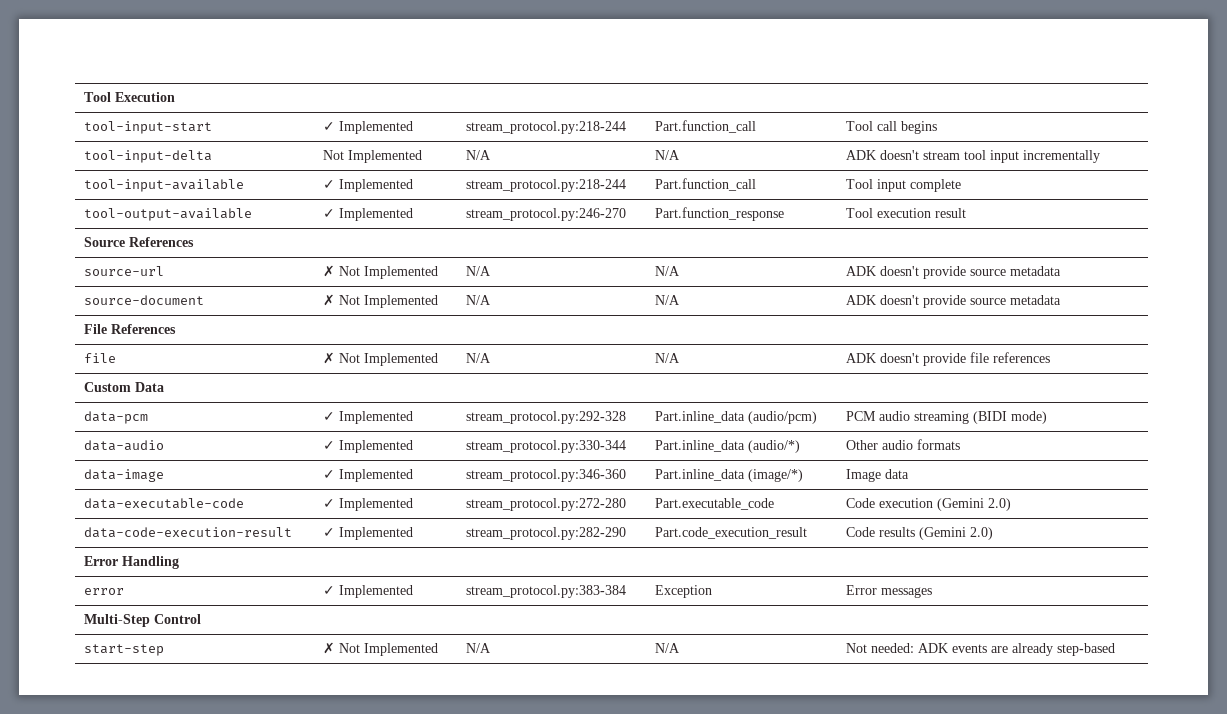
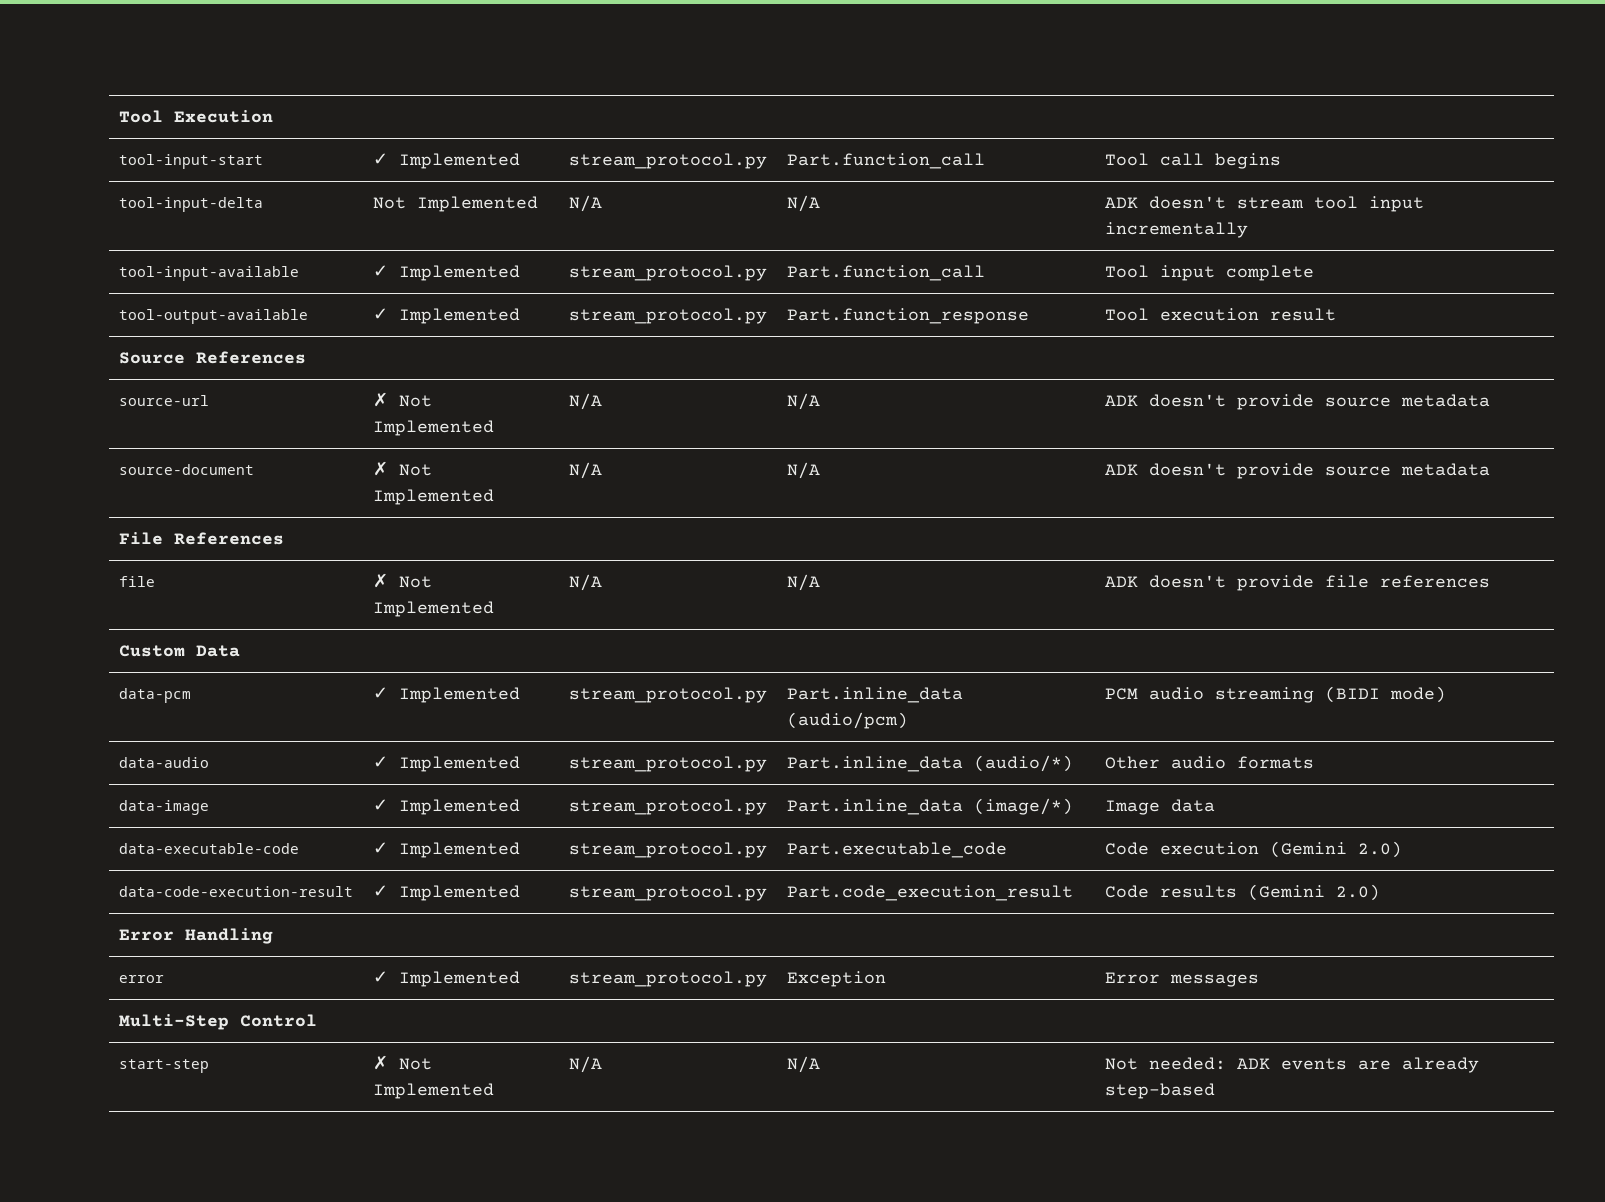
[466,121,627,134] stream_protocol.py:218-244 -> [568,153,767,169] stream_protocol.py
[466,179,627,192] stream_protocol.py:218-244 -> [568,265,767,281] stream_protocol.py
[466,208,627,221] stream_protocol.py:246-270 -> [568,308,767,324] stream_protocol.py
[466,411,627,424] stream_protocol.py:292-328 -> [568,687,767,703] stream_protocol.py
[466,440,627,453] stream_protocol.py:330-344 -> [568,756,767,772] stream_protocol.py
[466,469,627,482] stream_protocol.py:346-360 -> [568,799,767,815] stream_protocol.py
[466,498,627,511] stream_protocol.py:272-280 -> [568,842,767,858] stream_protocol.py
[466,527,627,540] stream_protocol.py:282-290 -> [568,885,767,901] stream_protocol.py
[466,585,627,598] stream_protocol.py:383-384 -> [568,971,767,987] stream_protocol.py

